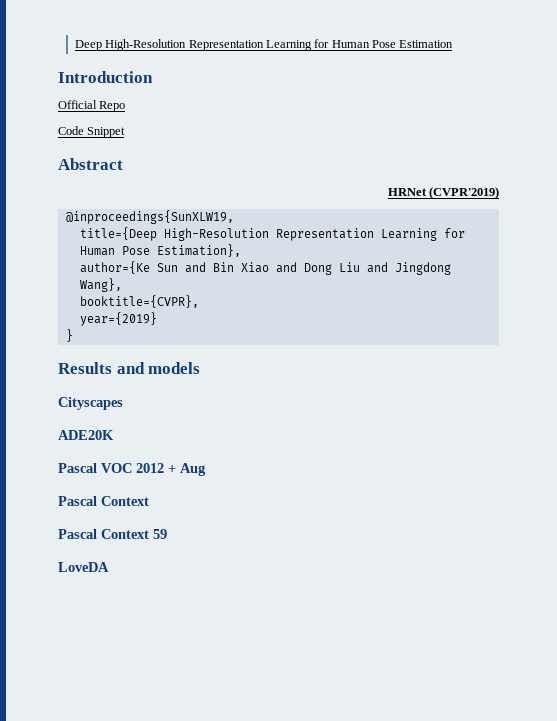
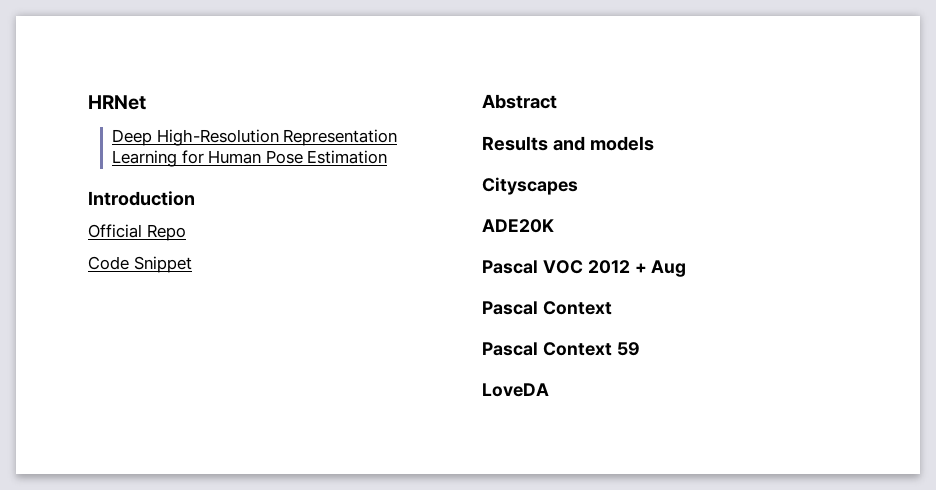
(74, 45) none -> [88,95,146,110] HRNet //
[387,187,499,199] [65,210,234,224] [79,227,465,241] [79,244,241,257] [79,261,451,275] [79,278,122,292] [79,295,199,308] [79,312,157,326] [65,329,73,342] // HRNet (CVPR'2019) // @inproceedings{SunXLW19, // title={Deep High-Resolution Representation Learning for Human Pose Estimation}, // author={Ke Sun and Bin Xiao and Dong Liu and Jingdong Wang}, // booktitle={CVPR}, // year={2019} // } -> (557, 101) none

